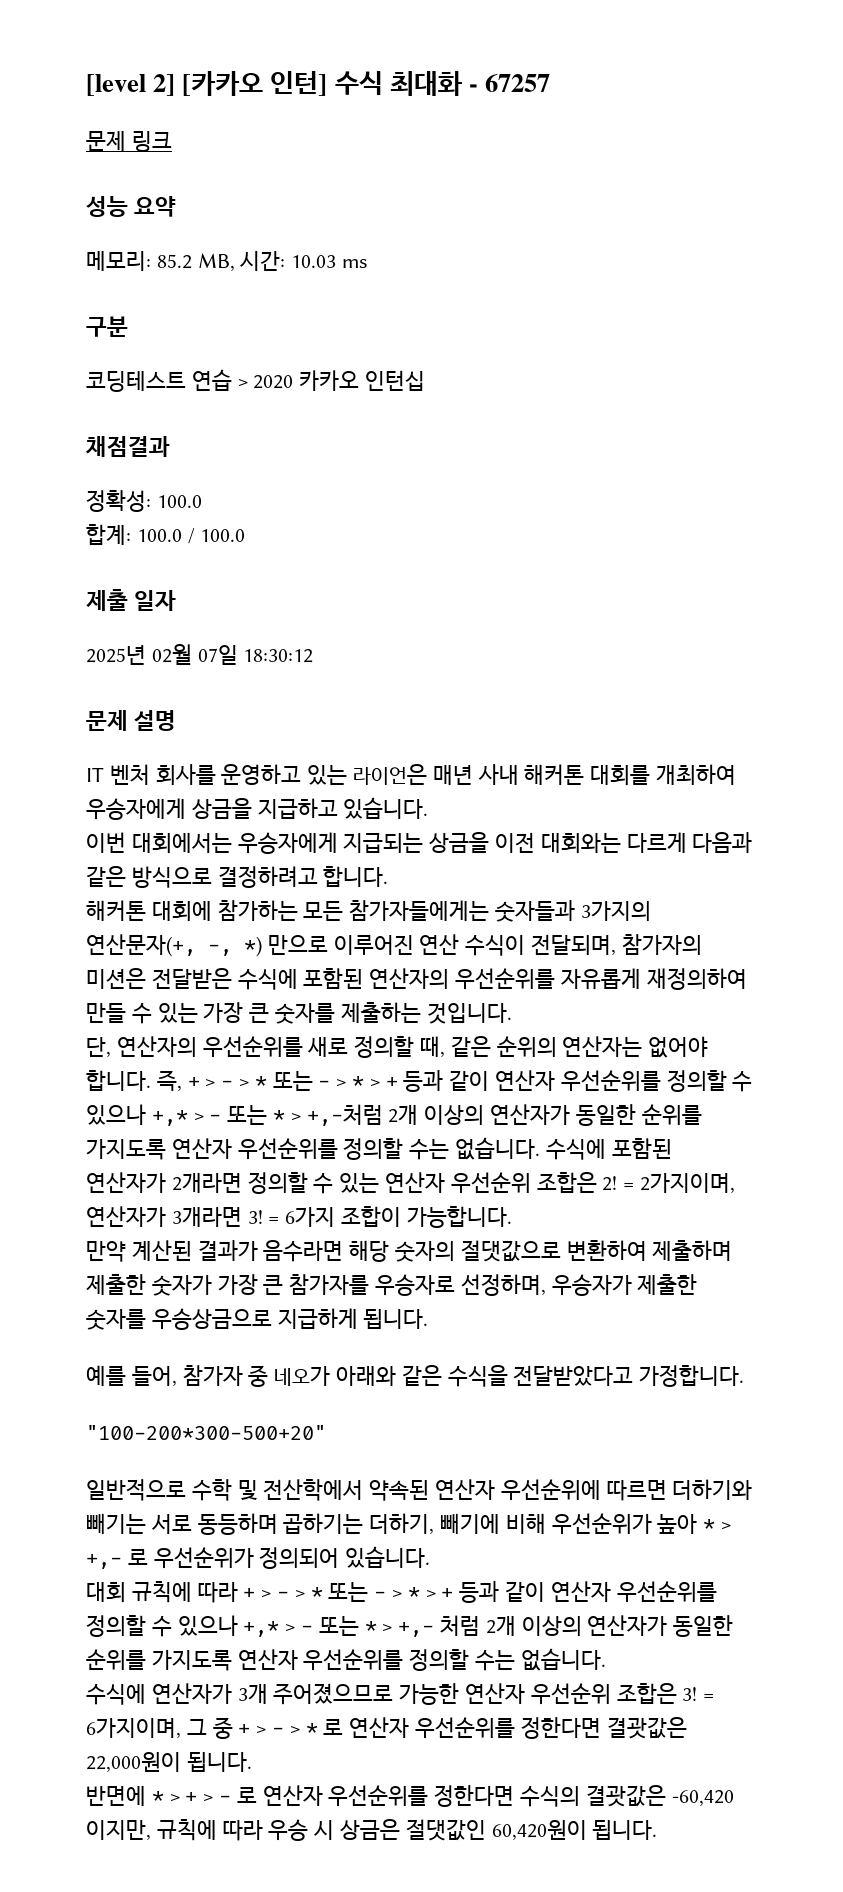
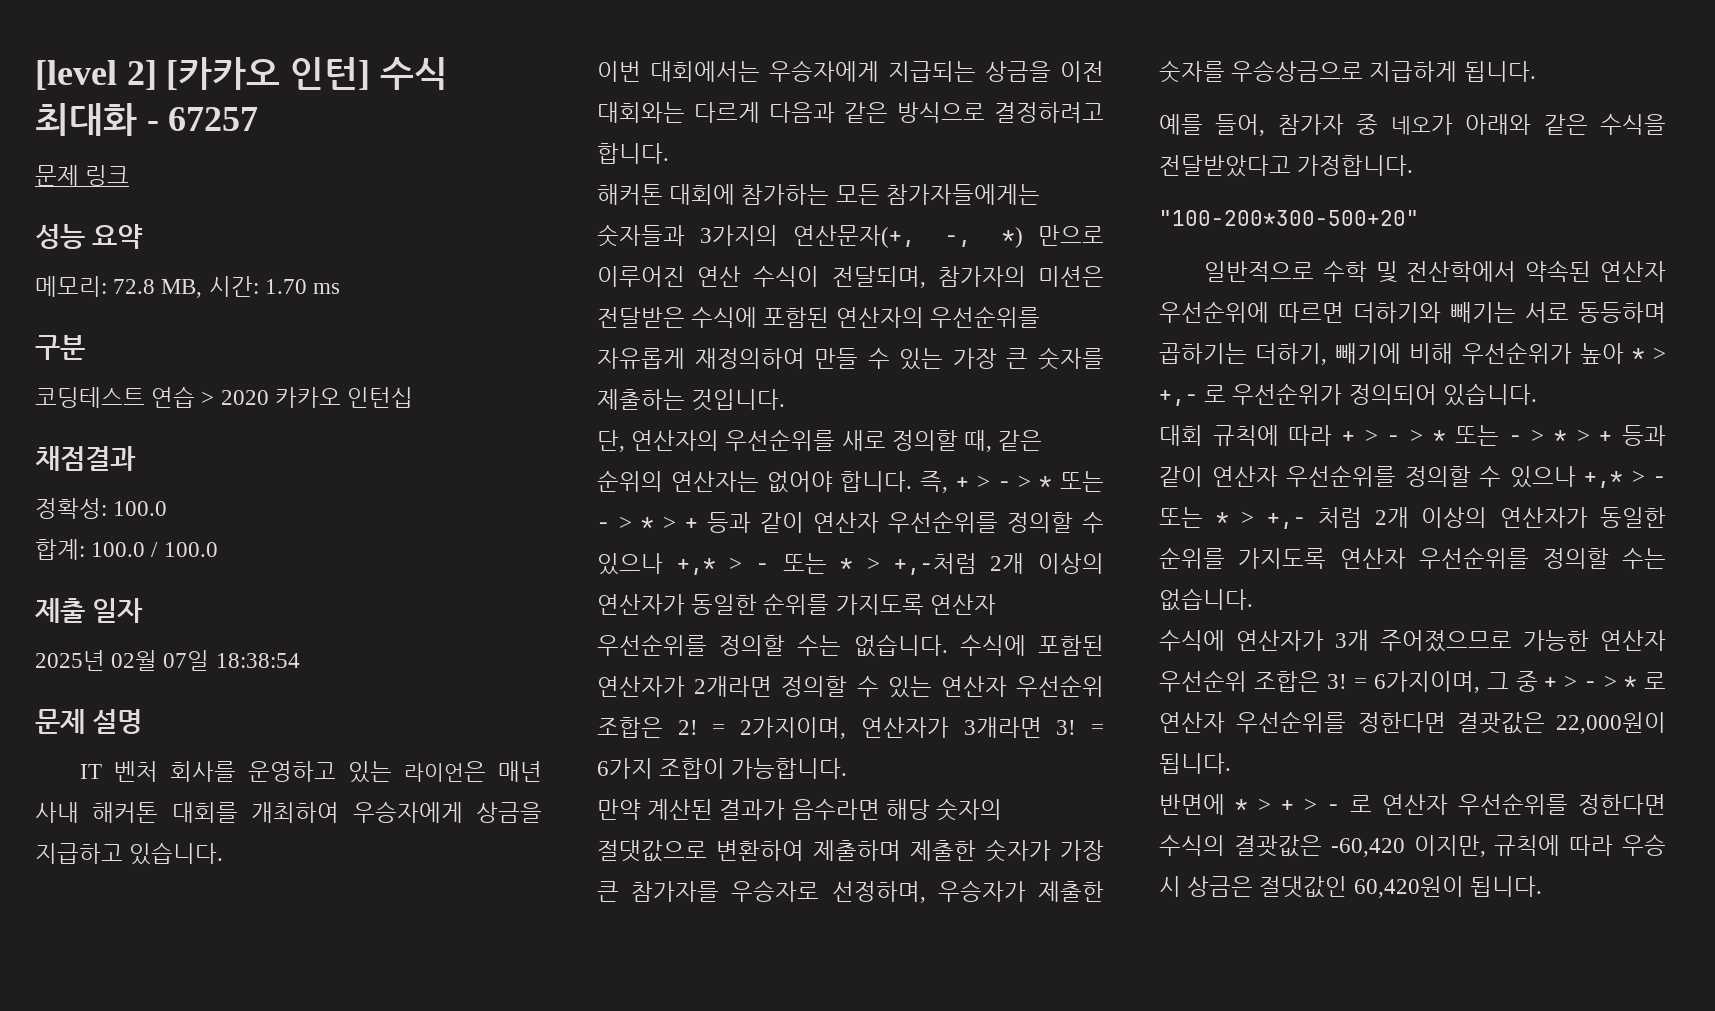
[156,254,192,269] 85.2 -> [113,279,156,294] 72.8
[291,255,337,268] 10.03 -> [264,279,307,294] 1.70
[243,649,314,663] 18:30:12 -> [215,653,300,668] 18:38:54

